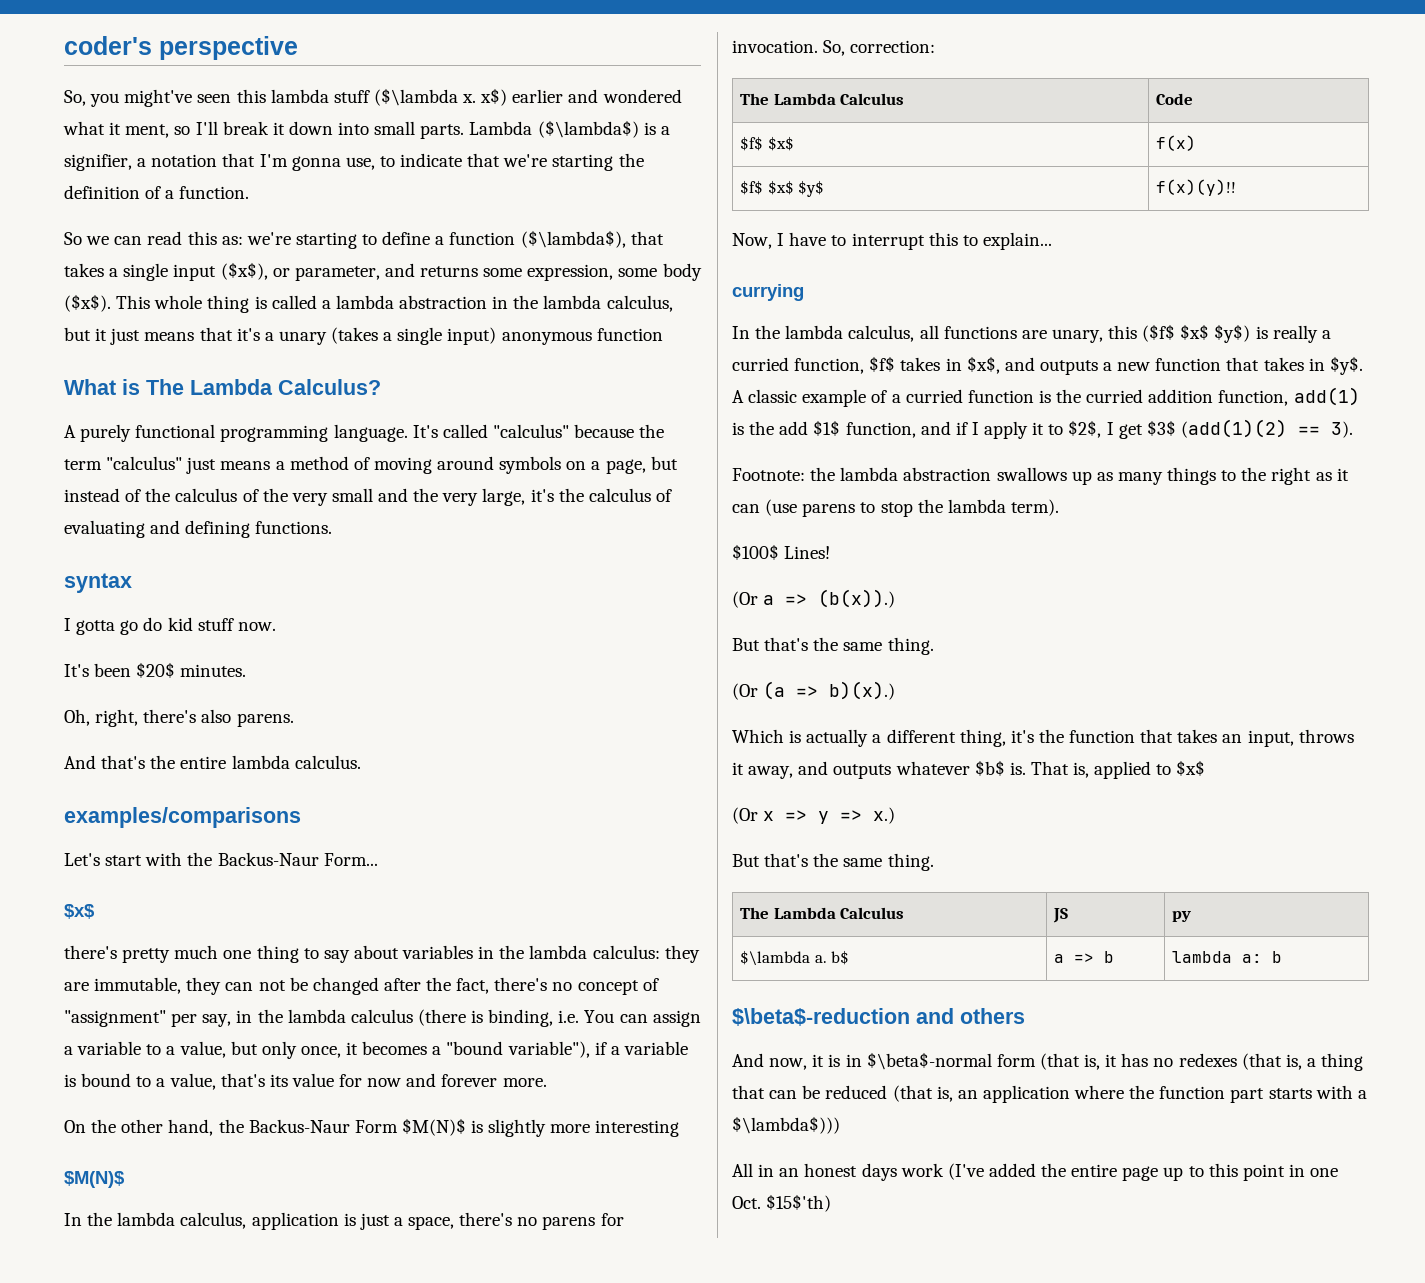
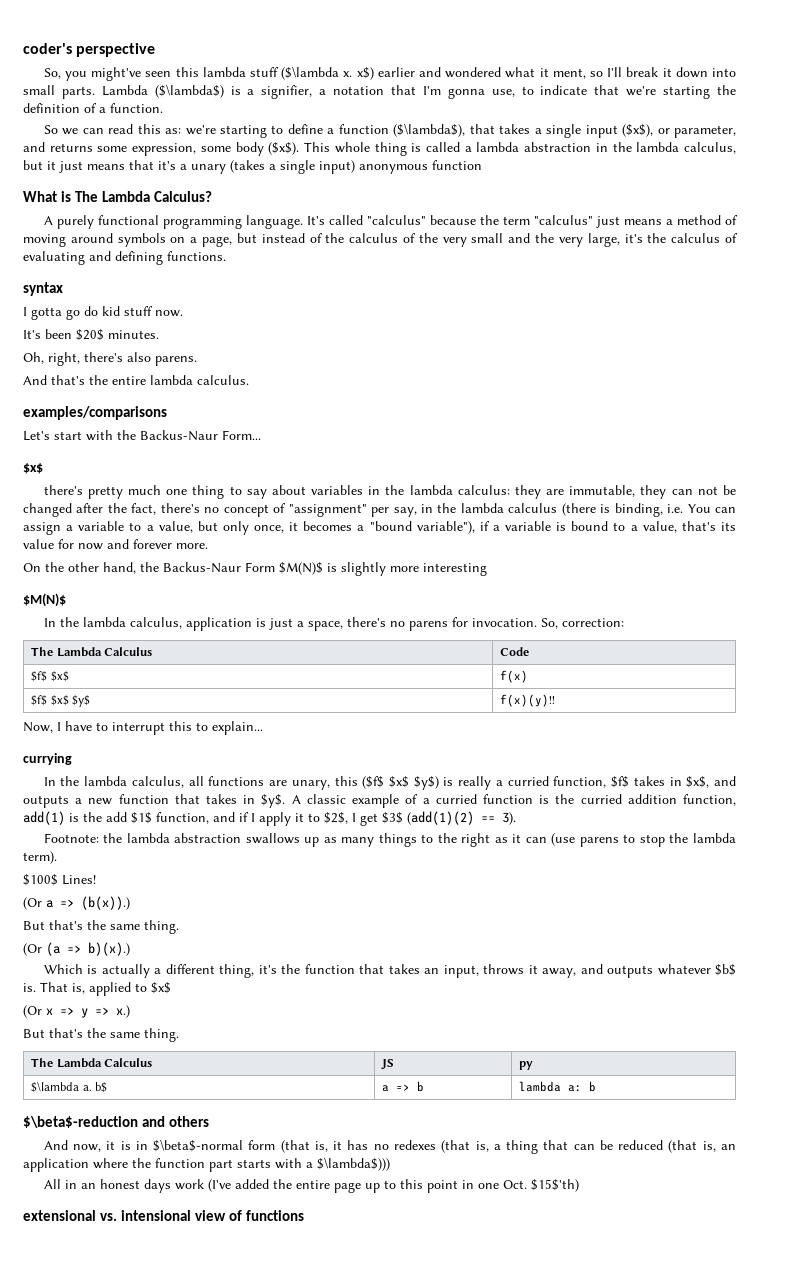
(832, 1203) none -> [23,1210,304,1221] // extensional vs. intensional view of functions

